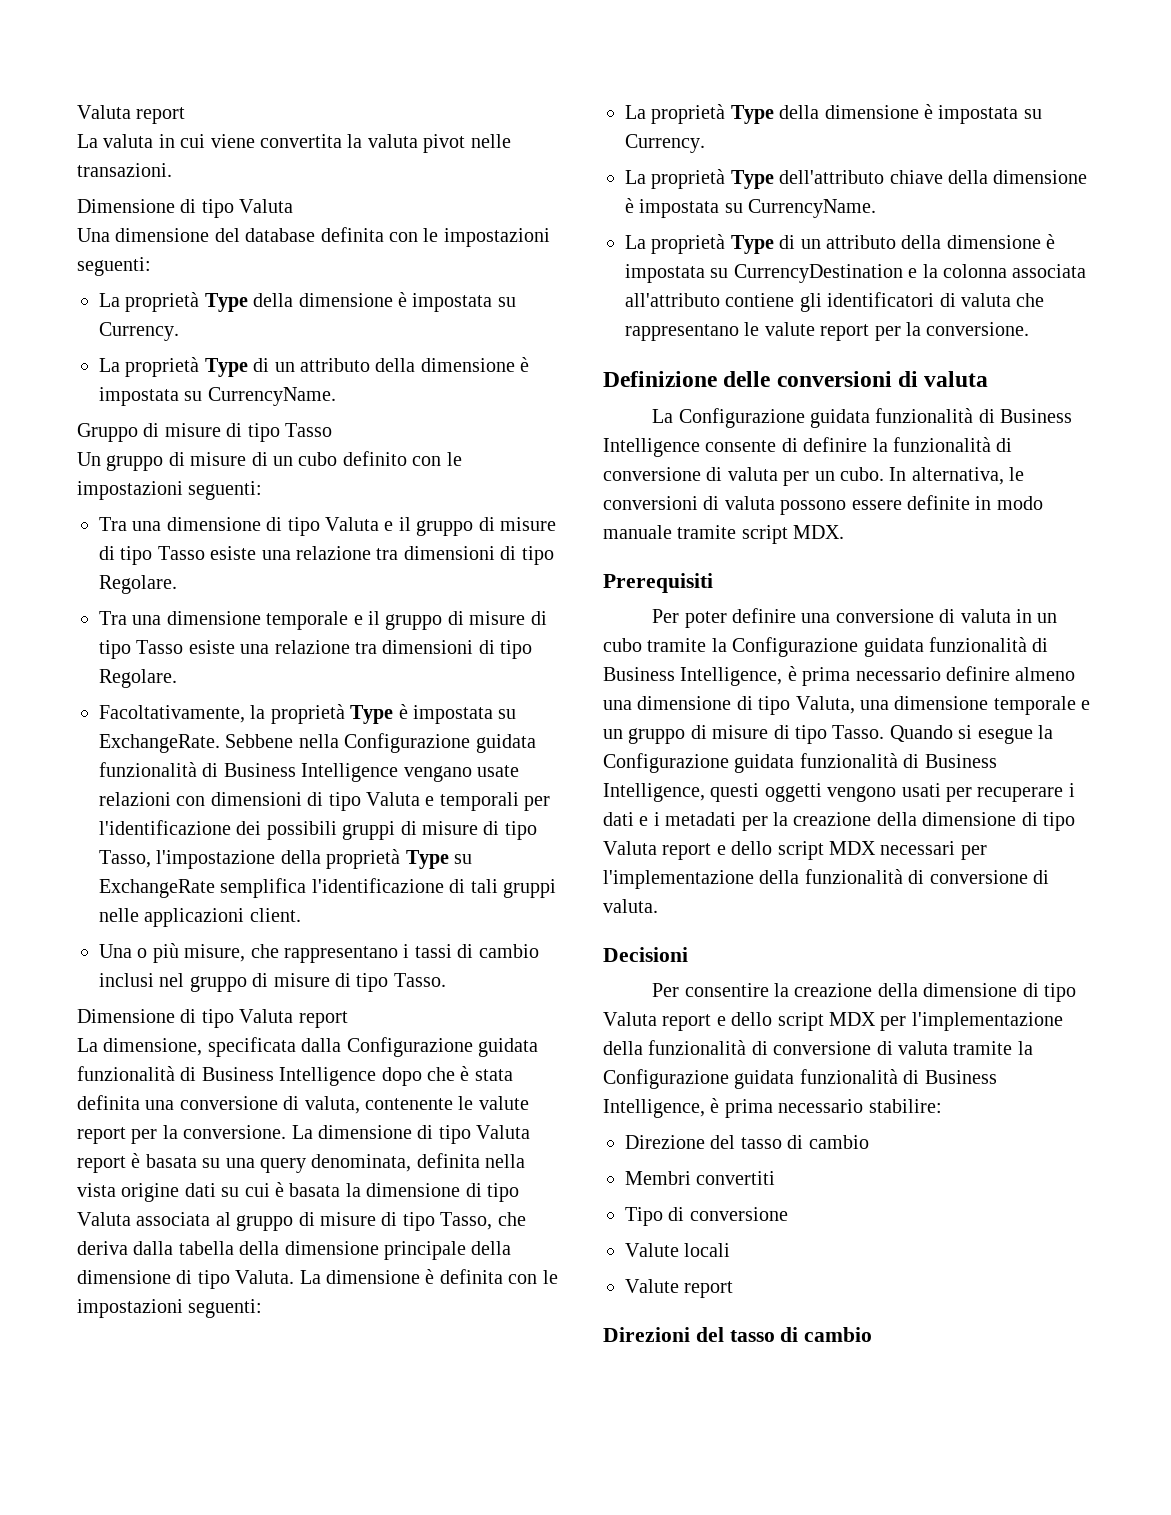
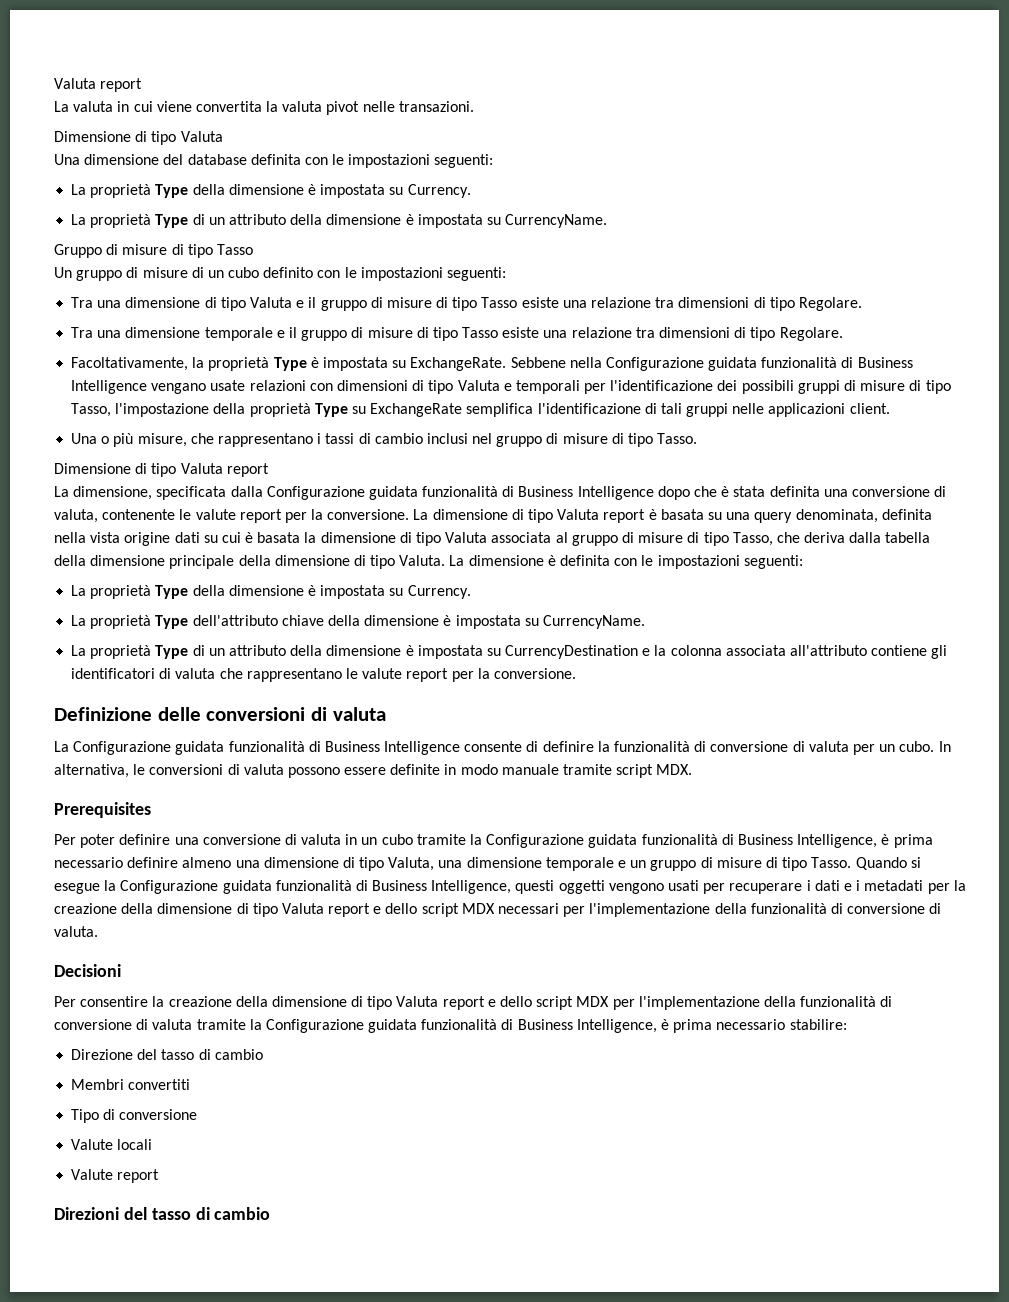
[603,573,713,593] Prerequisiti -> [54,802,151,818] Prerequisites

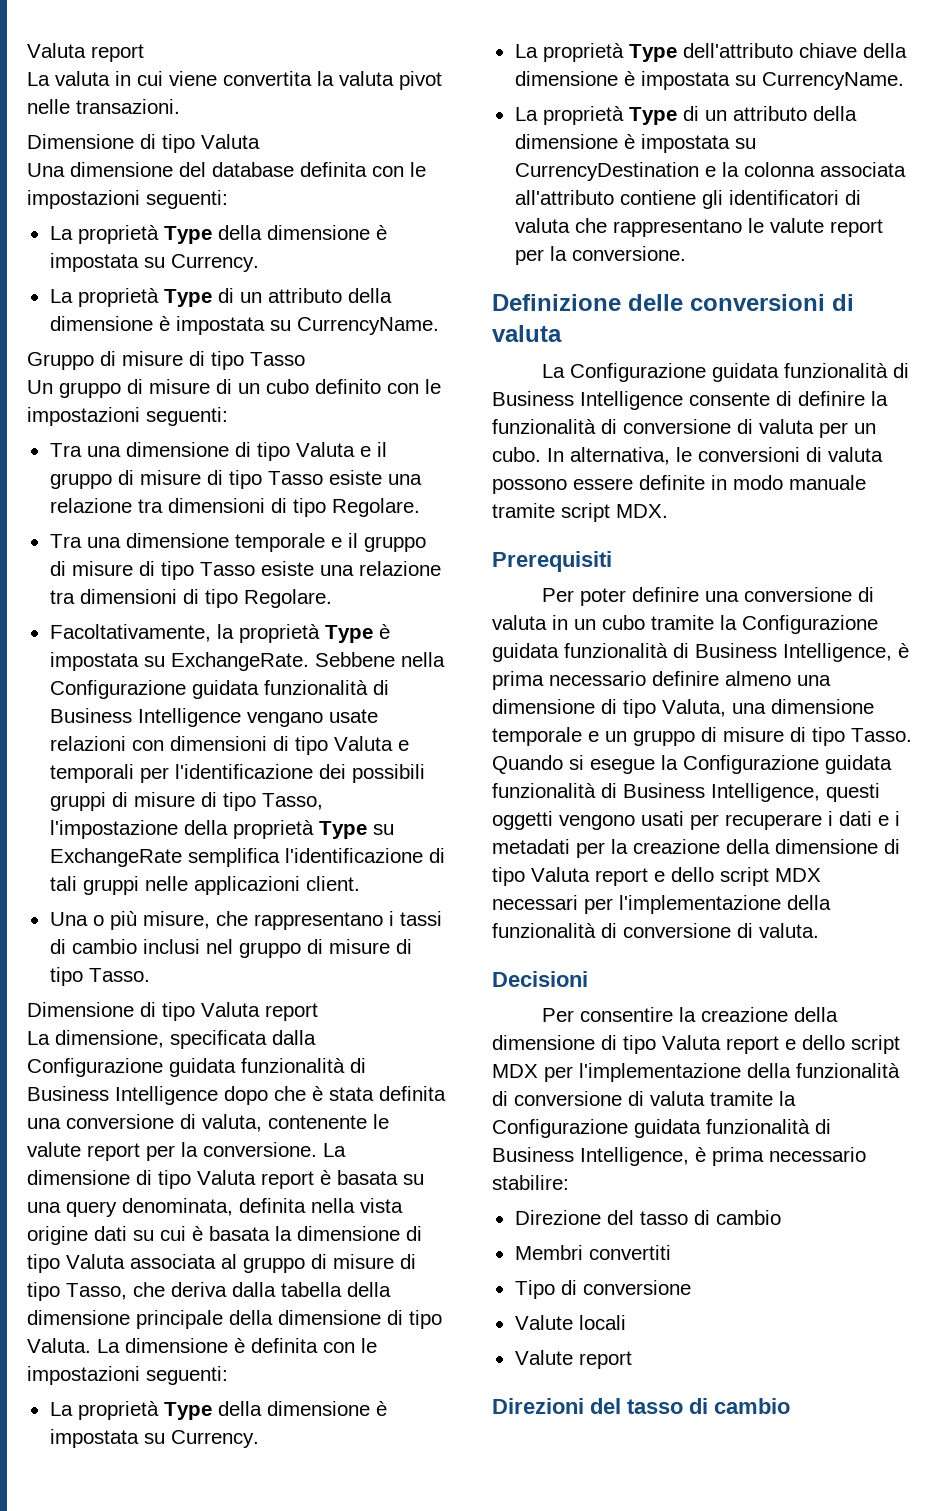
[54,802,151,818] Prerequisites -> [492,551,612,572] Prerequisiti

